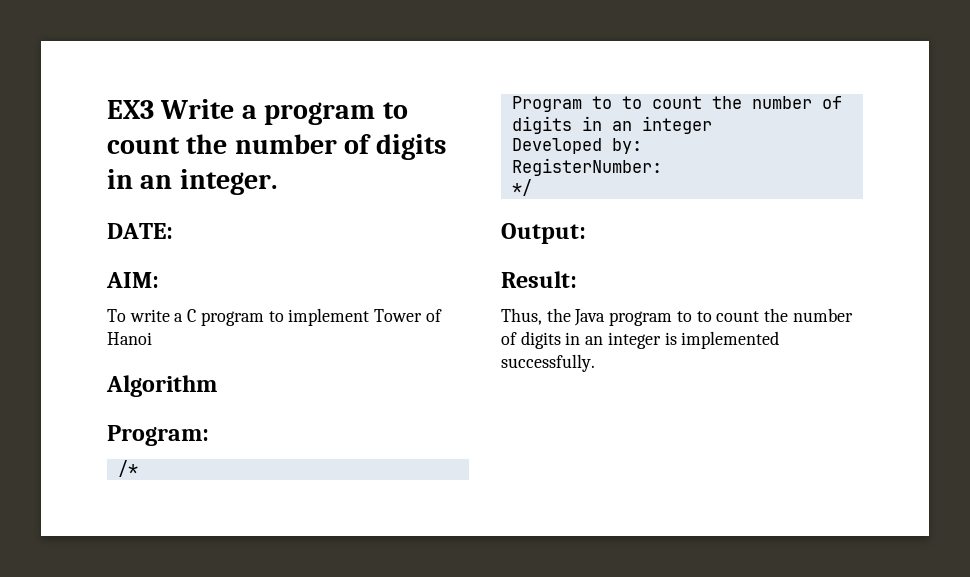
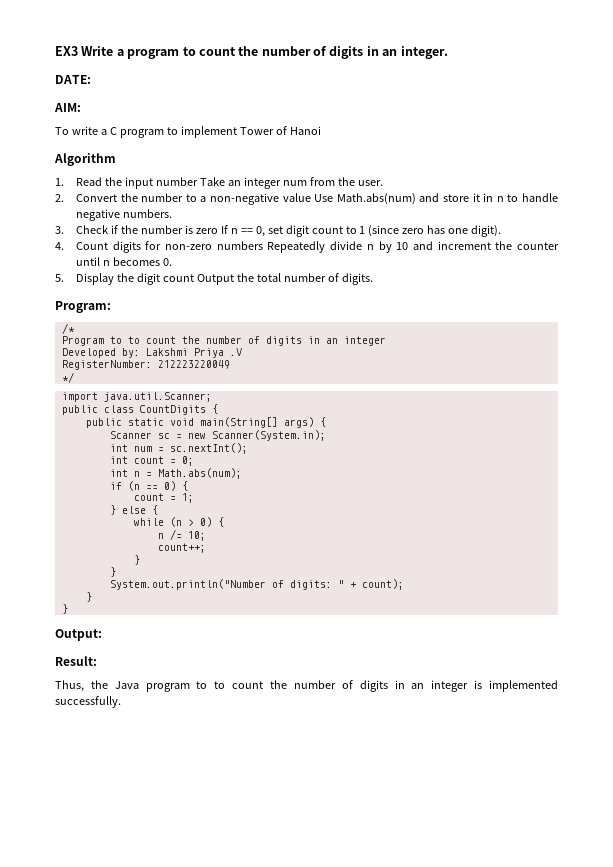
(217, 386) none -> [55,177,383,189] [55,193,558,205] [75,209,172,221] [55,225,502,237] [55,241,560,253] [75,257,172,266] [55,273,373,285] // 1. Read the input number Take an integer num from the user. // 2. Convert the number to a non-negative value Use Math.abs(num) and store it in n to handle negative numbers. // 3. Check if the number is zero If n == 0, set digit count to 1 (since zero has one digit). // 4. Count digits for non-zero numbers Repeatedly divide n by 10 and increment the counter until n becomes 0. // 5. Display the digit count Output the total number of digits.
(642, 146) none -> [145,348,242,358] Lakshmi Priya .V
(662, 167) none -> [157,360,230,369] 212223220049
(532, 187) none -> [61,392,212,402] [61,404,218,415] [85,417,326,428] [109,430,326,441] [109,443,248,454] [109,456,194,466] [109,468,242,479] [109,481,188,491] [133,493,194,503] [109,505,158,515] [133,517,224,527] [157,529,206,541] [157,543,206,553] [133,555,140,565] [109,567,116,577] [109,579,404,590] [85,592,92,602] [61,604,68,614] // import java.util.Scanner; // public class CountDigits { // public static void main(String[] args) { // Scanner sc = new Scanner(System.in); // int num = sc.nextInt(); // int count = 0; // int n = Math.abs(num); // if (n == 0) { // count = 1; // } else { // while (n > 0) { // n /= 10; // count++; // } // } // System.out.println("Number of digits: " + count); // } // }

